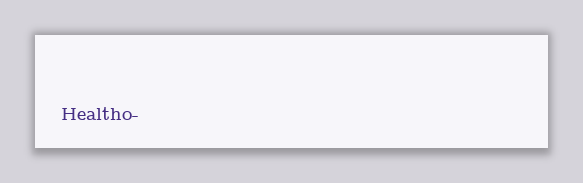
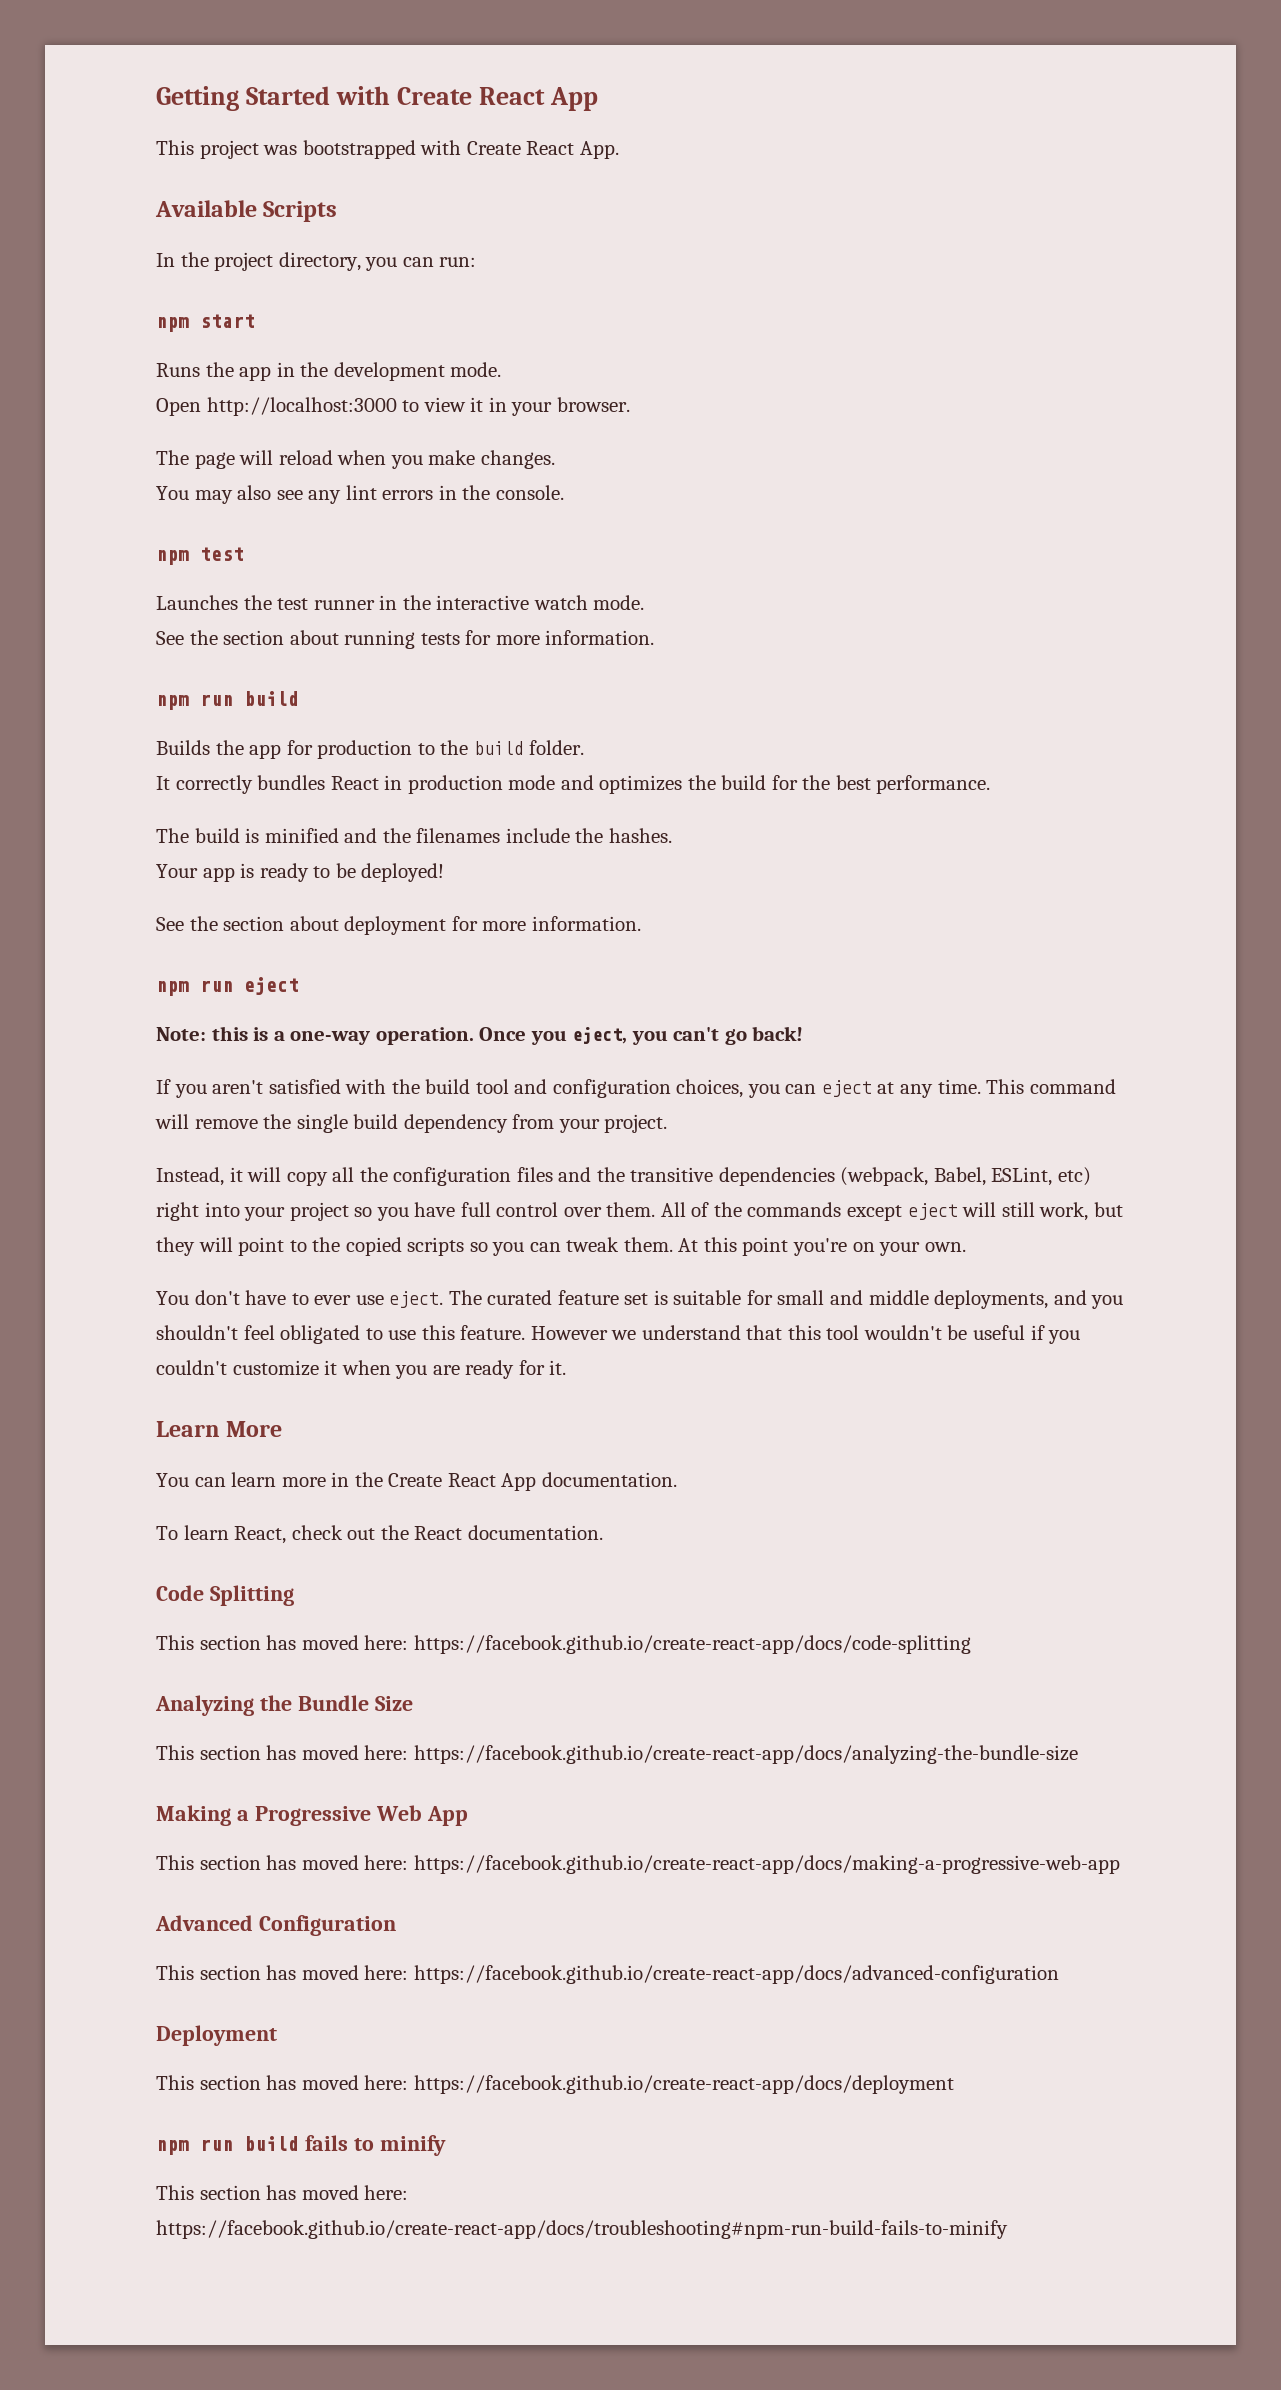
[61,107,139,120] Healtho- -> [156,86,599,111] [156,140,619,159] [155,200,338,222] [156,252,477,271] [156,314,255,332] [156,362,502,381] [156,397,630,416] [156,450,555,469] [156,485,564,504] [156,547,244,565] [156,595,645,610] [156,630,655,649] [156,691,299,710] [156,740,585,759] [156,775,991,794] [156,828,672,843] [156,863,445,882] [156,916,641,935] [156,977,299,996] [156,1026,804,1045] [156,1079,1116,1098] [155,1114,668,1133] [156,1167,1092,1186] [156,1202,1123,1221] [156,1237,966,1256] [156,1290,1124,1309] [156,1325,1081,1344] [156,1360,567,1379] [156,1421,283,1437] [156,1472,677,1491] [156,1525,603,1544] [156,1585,294,1606] [156,1635,971,1654] [155,1695,413,1716] [156,1745,1078,1764] [156,1805,468,1826] [156,1855,1120,1874] [155,1915,396,1936] [156,1965,1059,1984] [156,2025,277,2046] [156,2075,954,2094] [156,2135,446,2156] [156,2185,409,2200] [156,2220,1008,2239] Getting Started with Create React App // This project was bootstrapped with Create React App. // Available Scripts // In the project directory, you can run: // npm start // Runs the app in the development mode. // Open http://localhost:3000 to view it in your browser. // The page will reload when you make changes. // You may also see any lint errors in the console. // npm test // Launches the test runner in the interactive watch mode. // See the section about running tests for more information. // npm run build // Builds the app for production to the build folder. // It correctly bundles React in production mode and optimizes the build for the best performance. // The build is minified and the filenames include the hashes. // Your app is ready to be deployed! // See the section about deployment for more information. // npm run eject // Note: this is a one-way operation. Once you eject, you can't go back! // If you aren't satisfied with the build tool and configuration choices, you can eject at any time. This command will remove the single build dependency from your project. // Instead, it will copy all the configuration files and the transitive dependencies (webpack, Babel, ESLint, etc) right into your project so you have full control over them. All of the commands except eject will still work, but they will point to the copied scripts so you can tweak them. At this point you're on your own. // You don't have to ever use eject. The curated feature set is suitable for small and middle deployments, and you shouldn't feel obligated to use this feature. However we understand that this tool wouldn't be useful if you couldn't customize it when you are ready for it. // Learn More // You can learn more in the Create React App documentation. // To learn React, check out the React documentation. // Code Splitting // This section has moved here: https://facebook.github.io/create-react-app/docs/code-splitting // Analyzing the Bundle Size // This section has moved here: https://facebook.github.io/create-react-app/docs/analyzing-the-bundle-size // Making a Progressive Web App // This section has moved here: https://facebook.github.io/create-react-app/docs/making-a-progressive-web-app // Advanced Configuration // This section has moved here: https://facebook.github.io/create-react-app/docs/advanced-configuration // Deployment // This section has moved here: https://facebook.github.io/create-react-app/docs/deployment // npm run build fails to minify // This section has moved here: https://facebook.github.io/create-react-app/docs/troubleshooting#npm-run-build-fails-to-minify

